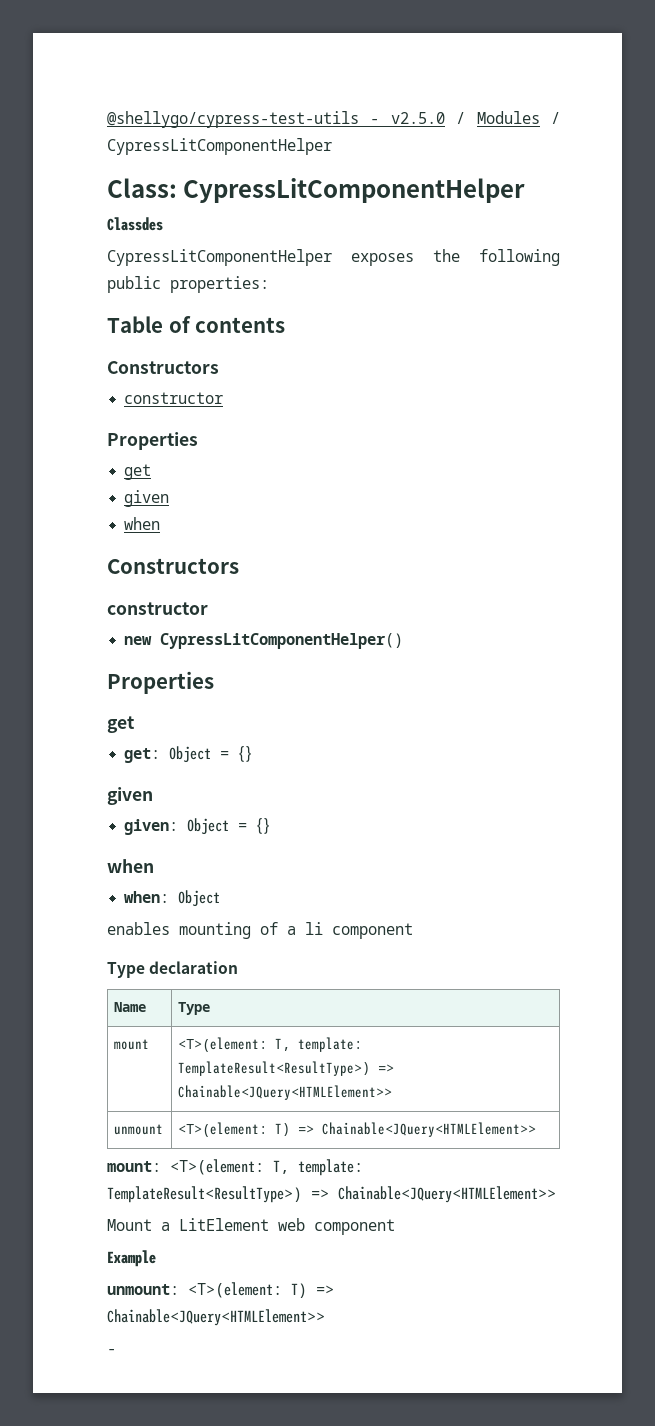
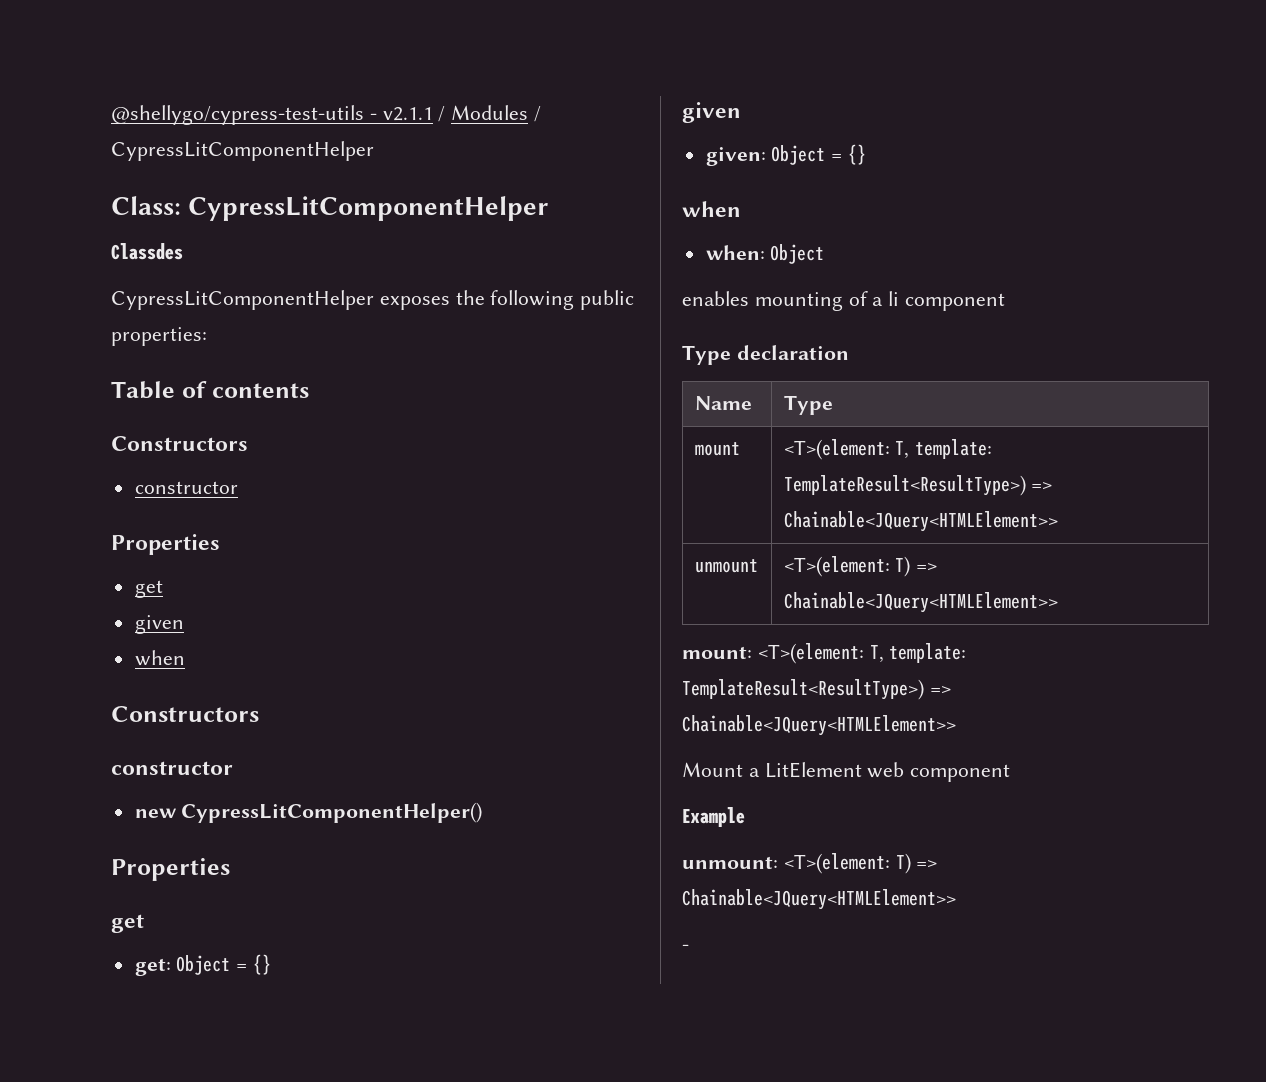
[390,112,445,124] v2.5.0 -> [382,107,433,121] v2.1.1

